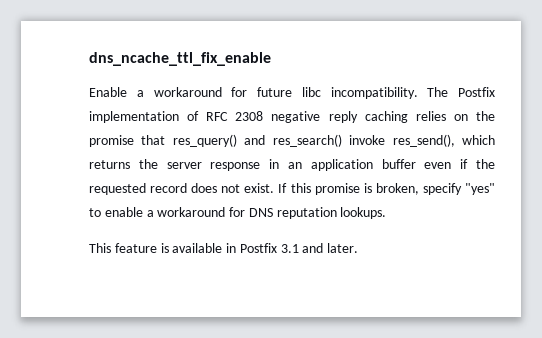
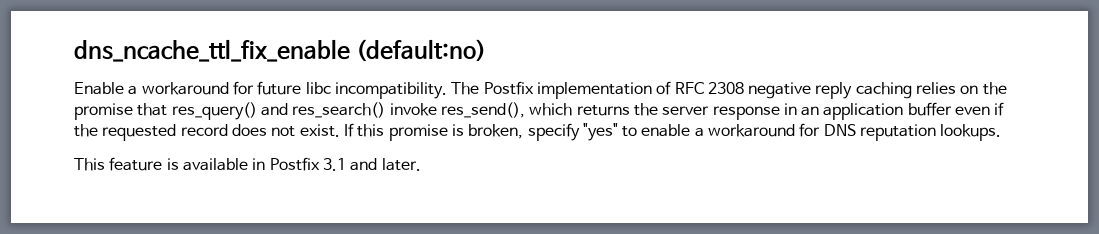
(271, 59) none -> [356,39,487,62] (default:no)

